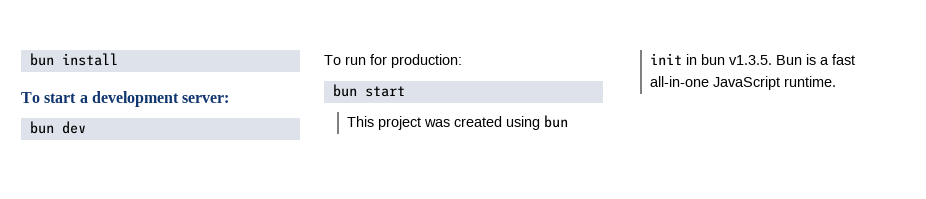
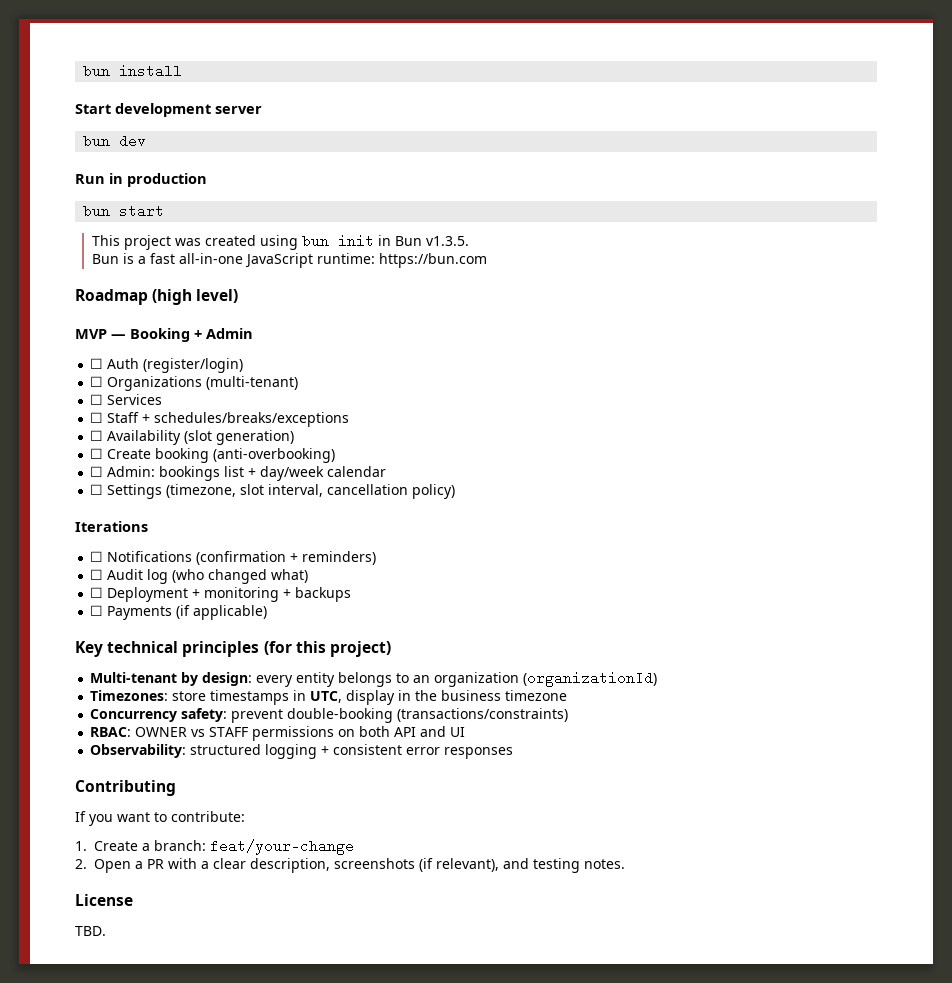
[21,91,230,107] [29,121,86,134] [324,54,462,68] To start a development server: // bun dev // To run for production: -> [75,103,262,117] [83,134,147,148] [75,173,207,187] Start development server // bun dev // Run in production
[701,54,726,65] bun -> [395,236,423,246] Bun
(773, 60) none -> (470, 241) //
[784,76,837,87] runtime. -> [317,253,488,268] [75,289,239,305] [75,328,253,342] [90,358,244,373] [90,376,299,391] [90,394,163,405] [90,412,350,427] [90,430,295,445] [90,448,336,463] [90,466,387,481] [90,484,456,499] [75,521,148,532] [90,551,377,565] [90,569,309,584] [90,587,352,602] [90,605,268,620] [75,641,391,657] [90,671,658,687] [90,690,568,705] [90,708,569,723] [90,726,466,741] [90,744,514,759] [75,780,176,796] [75,811,245,826] [75,839,354,855] [75,858,625,873] [75,894,133,906] [75,926,106,936] runtime: https://bun.com // Roadmap (high level) // MVP — Booking + Admin // ☐ Auth (register/login) // ☐ Organizations (multi-tenant) // ☐ Services // ☐ Staff + schedules/breaks/exceptions // ☐ Availability (slot generation) // ☐ Create booking (anti-overbooking) // ☐ Admin: bookings list + day/week calendar // ☐ Settings (timezone, slot interval, cancellation policy) // Iterations // ☐ Notifications (confirmation + reminders) // ☐ Audit log (who changed what) // ☐ Deployment + monitoring + backups // ☐ Payments (if applicable) // Key technical principles (for this project) // Multi-tenant by design: every entity belongs to an organization (organizationId) // Timezones: store timestamps in UTC, display in the business timezone // Concurrency safety: prevent double-booking (transactions/constraints) // RBAC: OWNER vs STAFF permissions on both API and UI // Observability: structured logging + consistent error responses // Contributing // If you want to contribute: // 1. Create a branch: feat/your-change // 2. Open a PR with a clear description, screenshots (if relevant), and testing notes. // License // TBD.

